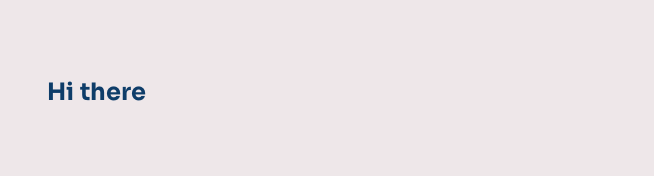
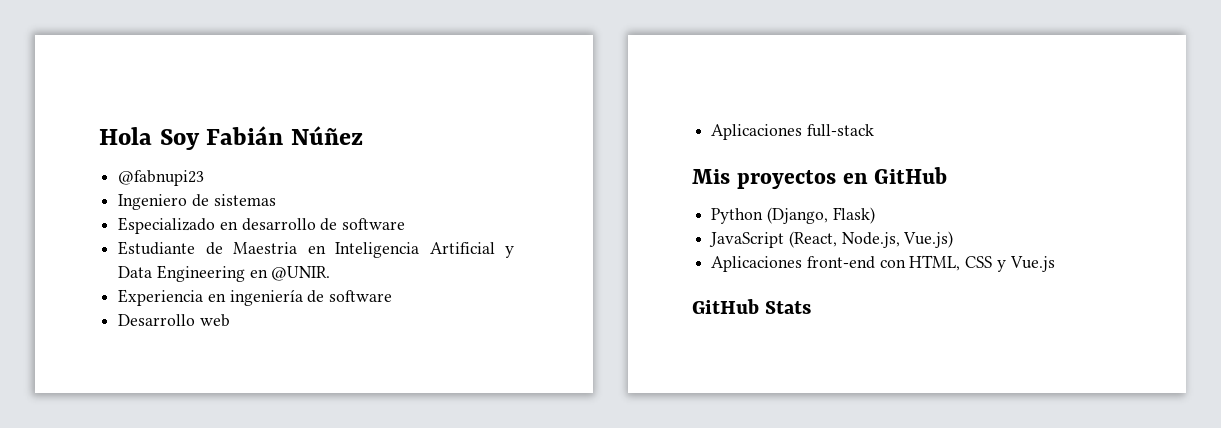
[47,81,147,101] Hi there -> [99,126,363,150] [118,170,205,186] [118,194,276,210] [118,217,406,234] [118,241,514,258] [118,265,331,282] [118,289,393,306] [118,314,230,327] [711,124,874,140] [692,167,948,189] [711,207,875,224] [709,231,954,248] [711,255,1055,272] [692,299,812,314] Hola Soy Fabián Núñez // @fabnupi23 // Ingeniero de sistemas // Especializado en desarrollo de software // Estudiante de Maestria en Inteligencia Artificial y Data Engineering en @UNIR. // Experiencia en ingeniería de software // Desarrollo web // Aplicaciones full-stack // Mis proyectos en GitHub // Python (Django, Flask) // JavaScript (React, Node.js, Vue.js) // Aplicaciones front-end con HTML, CSS y Vue.js // GitHub Stats

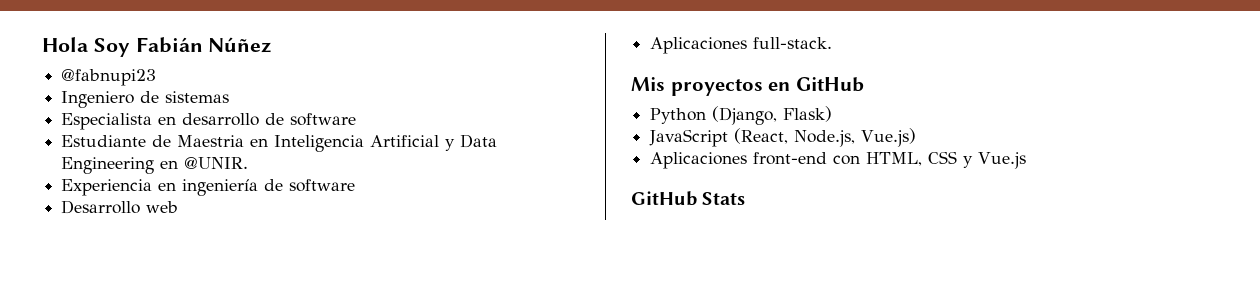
[118,217,216,234] Especializado -> [61,113,153,130] Especialista
[806,124,874,137] full-stack -> [753,37,833,49] full-stack.

